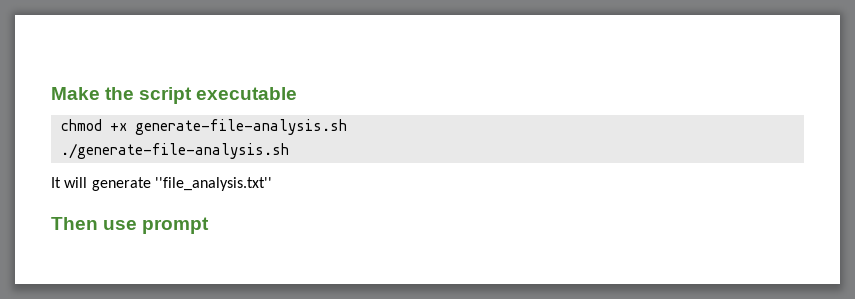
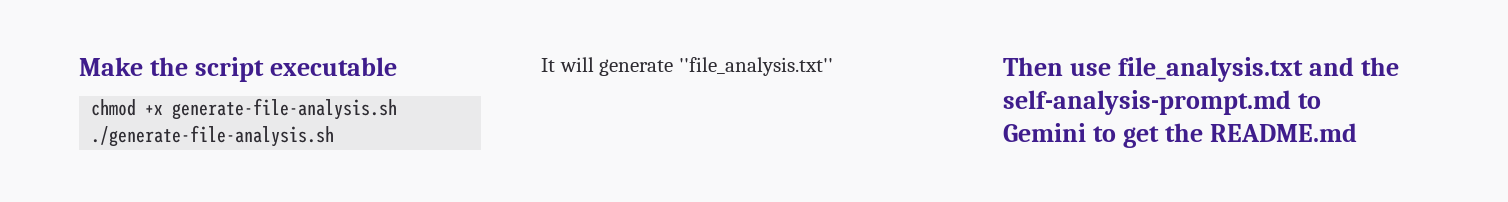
[142,217,210,234] prompt -> [1118,57,1400,82] [1003,90,1322,115] [1003,123,1358,148] file_analysis.txt and the self-analysis-prompt.md to Gemini to get the README.md

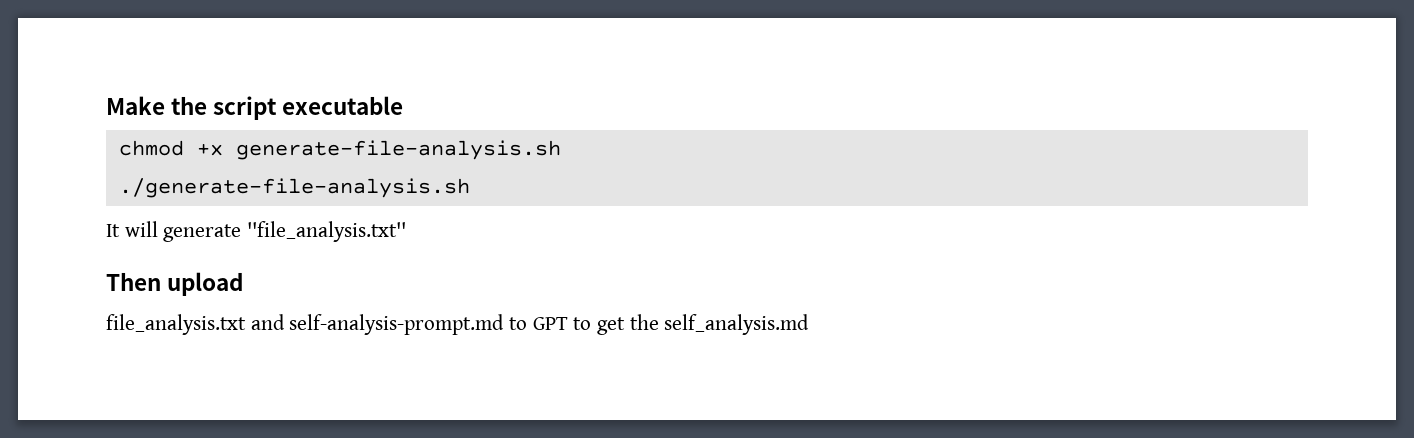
[1070,63,1112,76] use -> [167,272,244,296] upload //
[1361,57,1400,76] the -> (285, 322) none
[1003,123,1086,142] Gemini -> [532,317,568,330] GPT
[1210,123,1358,142] README.md -> [664,314,810,335] self_analysis.md

